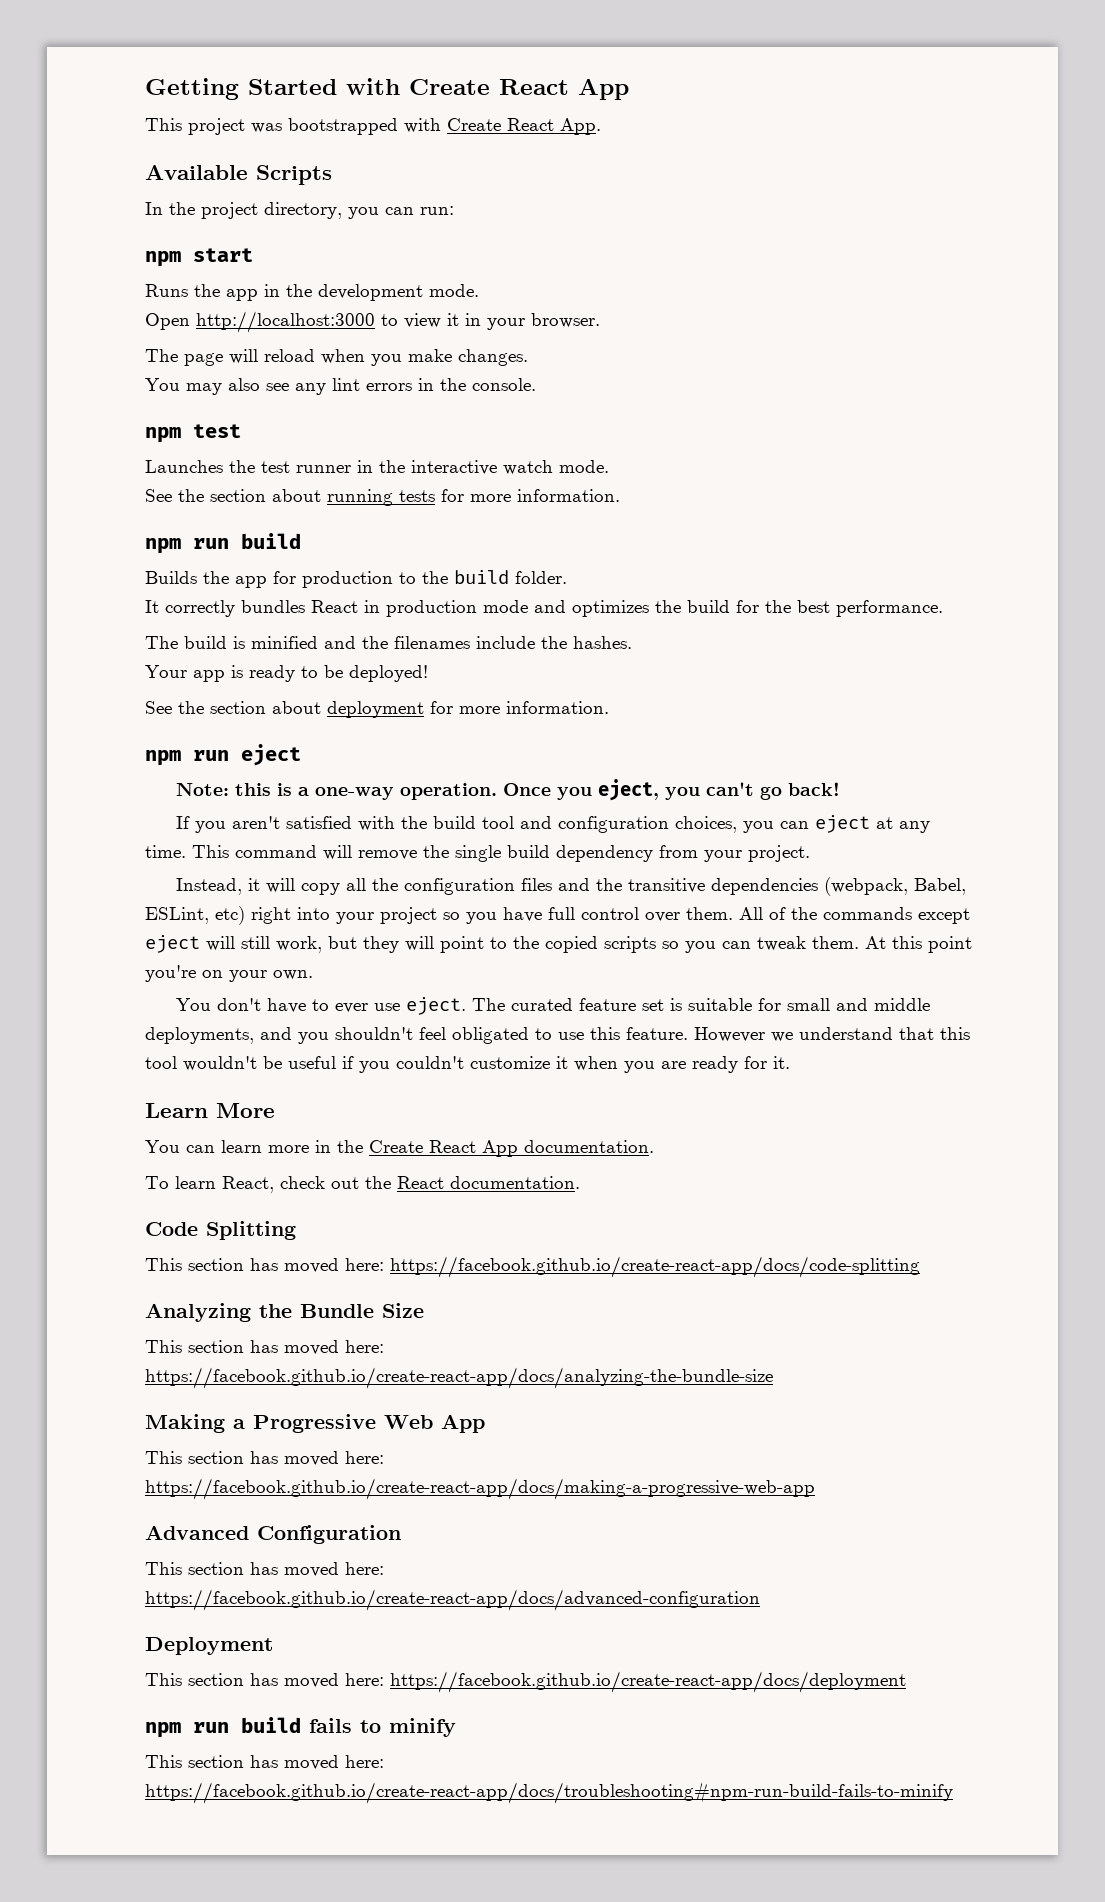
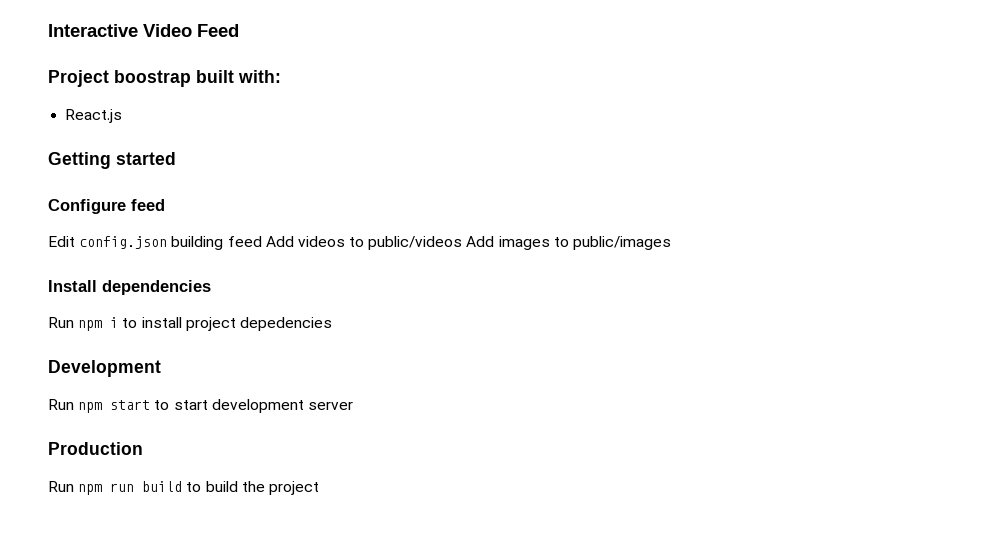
[145,78,629,100] [145,118,601,135] [145,165,332,185] [145,202,454,219] [145,248,253,267] [145,284,479,301] [145,311,600,333] [145,349,528,366] [145,378,536,395] [145,424,241,443] [145,460,609,475] [145,489,620,506] [145,533,301,554] [145,570,567,588] [145,600,943,617] [145,636,632,649] [145,665,428,682] [145,701,609,718] [145,744,301,766] [176,779,841,801] [176,815,931,833] [145,845,810,862] [176,877,967,896] [145,906,970,925] [145,935,972,953] [145,965,313,982] [176,997,931,1015] [145,1027,970,1044] [145,1056,790,1073] [145,1103,275,1118] [145,1140,654,1157] [145,1176,580,1193] [145,1221,296,1240] [145,1256,920,1278] [145,1303,424,1322] [145,1340,384,1355] [145,1367,773,1389] [145,1414,485,1433] [145,1451,384,1466] [145,1478,815,1500] [145,1525,401,1544] [145,1562,384,1577] [145,1589,760,1611] [145,1637,273,1655] [145,1671,906,1693] [145,1717,456,1738] [145,1755,384,1770] [145,1782,953,1804] Getting Started with Create React App // This project was bootstrapped with Create React App. // Available Scripts // In the project directory, you can run: // npm start // Runs the app in the development mode. // Open http://localhost:3000 to view it in your browser. // The page will reload when you make changes. // You may also see any lint errors in the console. // npm test // Launches the test runner in the interactive watch mode. // See the section about running tests for more information. // npm run build // Builds the app for production to the build folder. // It correctly bundles React in production mode and optimizes the build for the best performance. // The build is minified and the filenames include the hashes. // Your app is ready to be deployed! // See the section about deployment for more information. // npm run eject // Note: this is a one-way operation. Once you eject, you can't go back! // If you aren't satisfied with the build tool and configuration choices, you can eject at any time. This command will remove the single build dependency from your project. // Instead, it will copy all the configuration files and the transitive dependencies (webpack, Babel, ESLint, etc) right into your project so you have full control over them. All of the commands except eject will still work, but they will point to the copied scripts so you can tweak them. At this point you're on your own. // You don't have to ever use eject. The curated feature set is suitable for small and middle deployments, and you shouldn't feel obligated to use this feature. However we understand that this tool wouldn't be useful if you couldn't customize it when you are ready for it. // Learn More // You can learn more in the Create React App documentation. // To learn React, check out the React documentation. // Code Splitting // This section has moved here: https://facebook.github.io/create-react-app/docs/code-splitting // Analyzing the Bundle Size // This section has moved here: https://facebook.github.io/create-react-app/docs/analyzing-the-bundle-size // Making a Progressive Web App // This section has moved here: https://facebook.github.io/create-react-app/docs/making-a-progressive-web-app // Advanced Configuration // This section has moved here: https://facebook.github.io/create-react-app/docs/advanced-configuration // Deployment // This section has moved here: https://facebook.github.io/create-react-app/docs/deployment // npm run build fails to minify // This section has moved here: https://facebook.github.io/create-react-app/docs/troubleshooting#npm-run-build-fails-to-minify -> [48,24,239,37] [48,70,281,87] [65,109,123,123] [48,152,176,169] [48,199,165,214] [48,236,672,250] [48,280,211,295] [48,317,332,331] [48,360,161,377] [48,399,353,413] [48,442,143,455] [48,481,319,495] Interactive Video Feed // Project boostrap built with: // React.js // Getting started // Configure feed // Edit config.json building feed Add videos to public/videos Add images to public/images // Install dependencies // Run npm i to install project depedencies // Development // Run npm start to start development server // Production // Run npm run build to build the project

